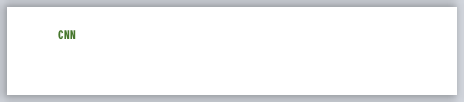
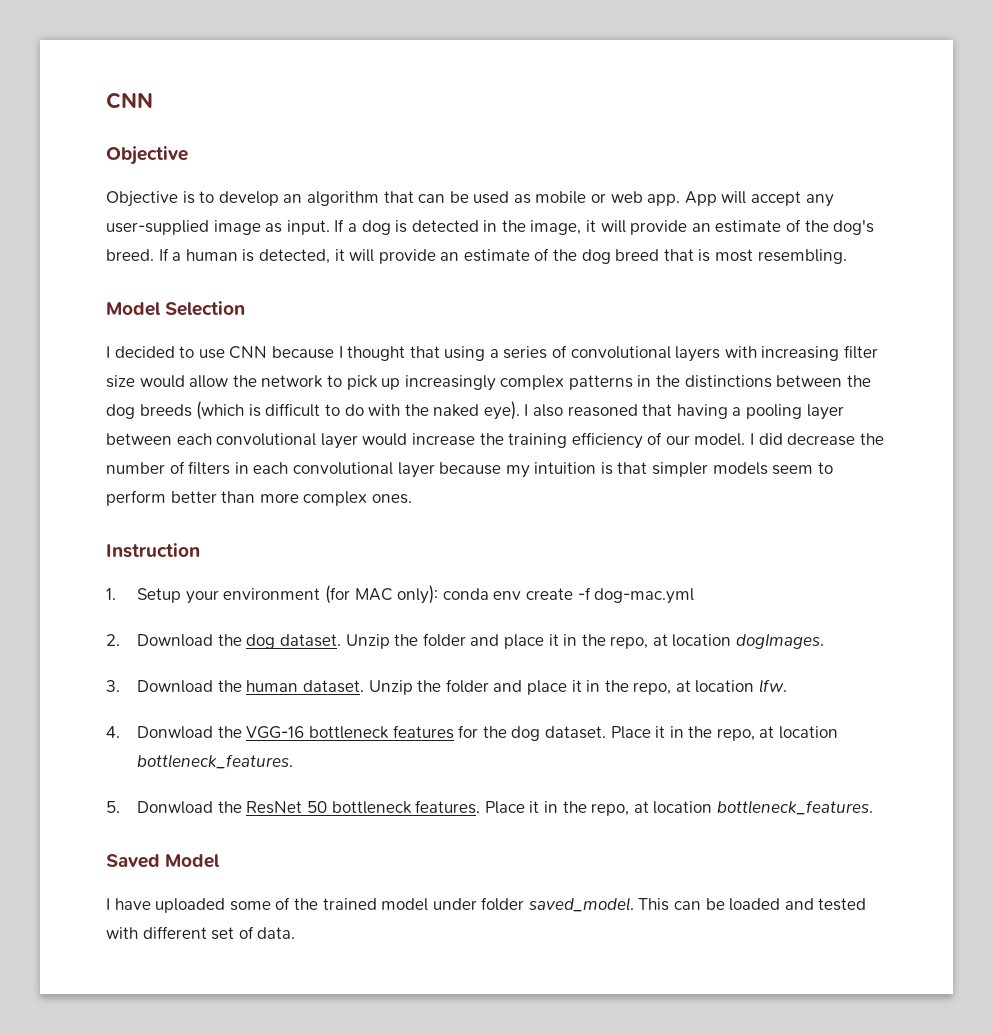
[58,30,76,40] CNN -> [106,92,153,109] [106,146,188,165] [106,191,834,207] [106,219,875,235] [106,248,847,264] [106,301,246,316] [106,345,879,362] [106,375,871,391] [106,401,844,420] [106,432,884,449] [106,461,833,478] [106,490,412,506] [106,543,200,558] [106,585,695,604] [106,633,825,649] [106,679,788,695] [106,725,839,741] [137,754,294,769] [106,800,873,816] [106,854,221,868] [106,897,867,913] [106,926,296,940] CNN // Objective // Objective is to develop an algorithm that can be used as mobile or web app. App will accept any user-supplied image as input. If a dog is detected in the image, it will provide an estimate of the dog's breed. If a human is detected, it will provide an estimate of the dog breed that is most resembling. // Model Selection // I decided to use CNN because I thought that using a series of convolutional layers with increasing filter size would allow the network to pick up increasingly complex patterns in the distinctions between the dog breeds (which is difficult to do with the naked eye). I also reasoned that having a pooling layer between each convolutional layer would increase the training efficiency of our model. I did decrease the number of filters in each convolutional layer because my intuition is that simpler models seem to perform better than more complex ones. // Instruction // 1. Setup your environment (for MAC only): conda env create -f dog-mac.yml // 2. Download the dog dataset. Unzip the folder and place it in the repo, at location dogImages. // 3. Download the human dataset. Unzip the folder and place it in the repo, at location lfw. // 4. Donwload the VGG-16 bottleneck features for the dog dataset. Place it in the repo, at location bottleneck_features. // 5. Donwload the ResNet 50 bottleneck features. Place it in the repo, at location bottleneck_features. // Saved Model // I have uploaded some of the trained model under folder saved_model. This can be loaded and tested with different set of data.

